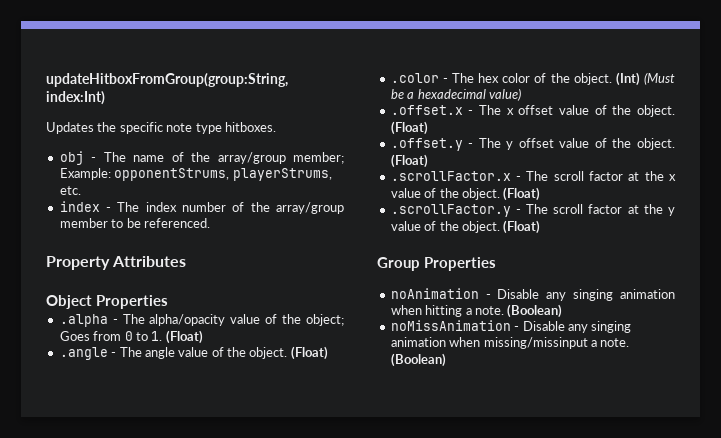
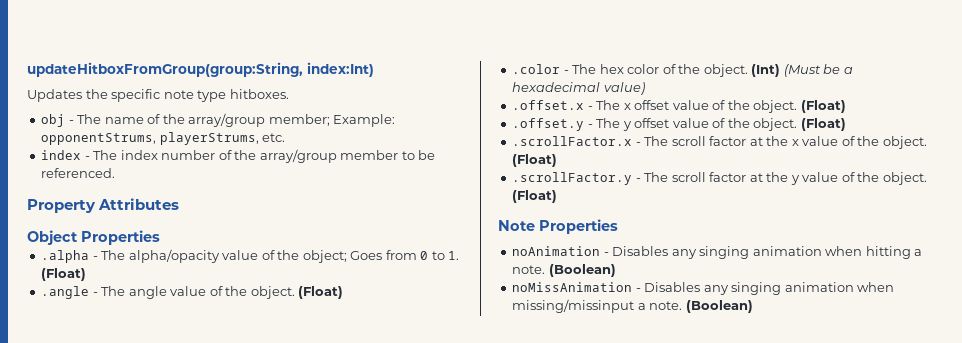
[377,257,420,271] Group -> [498,220,535,231] Note
[497,289,540,299] Disable -> [612,246,669,256] Disables
[522,321,565,331] Disable -> [644,282,701,292] Disables

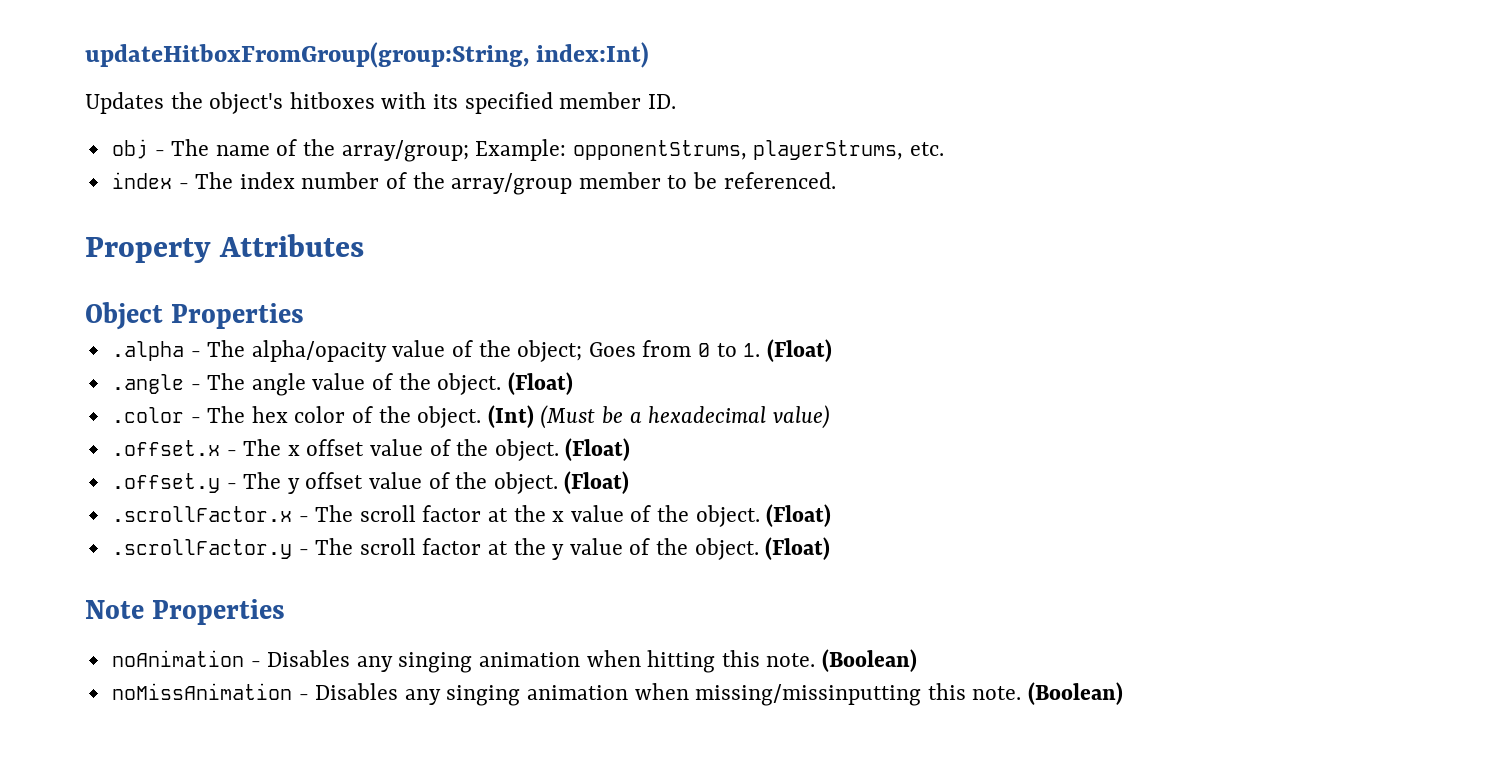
[111,89,289,102] specific note type hitboxes. -> [209,92,676,114] object's hitboxes with its specified member ID.
[188,113,330,127] array/group member; -> [341,140,469,162] array/group;
[914,249,923,256] a -> [721,650,760,667] this
[512,299,646,313] missing/missinput a -> [695,683,966,706] missing/missinputting this

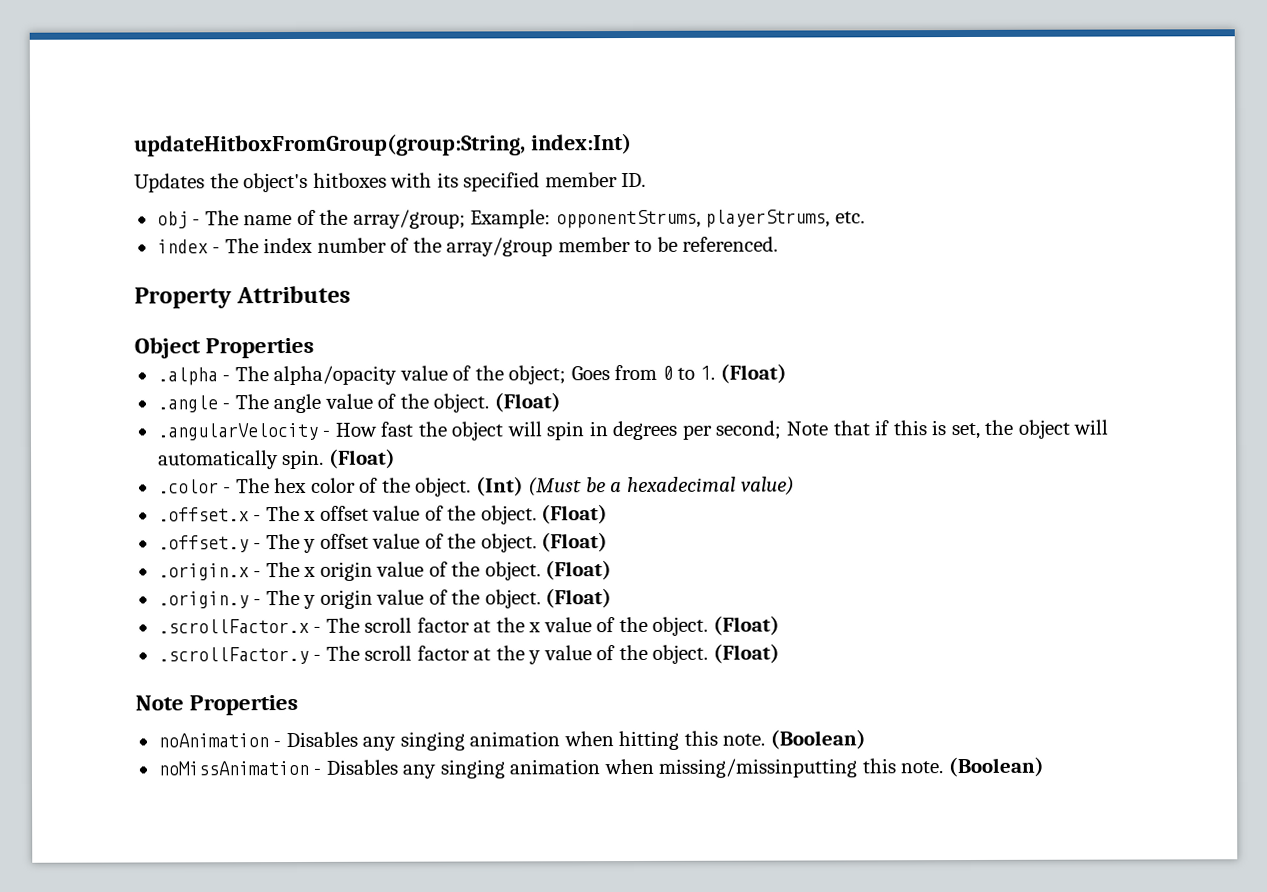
(573, 383) none -> [156,419,1109,441] [157,448,396,470] // .angularVelocity - How fast the object will spin in degrees per second; Note that if this is set, the object will automatically spin. (Float)
(630, 482) none -> [157,560,613,581] [157,588,613,609] // .origin.x - The x origin value of the object. (Float) // .origin.y - The y origin value of the object. (Float)

